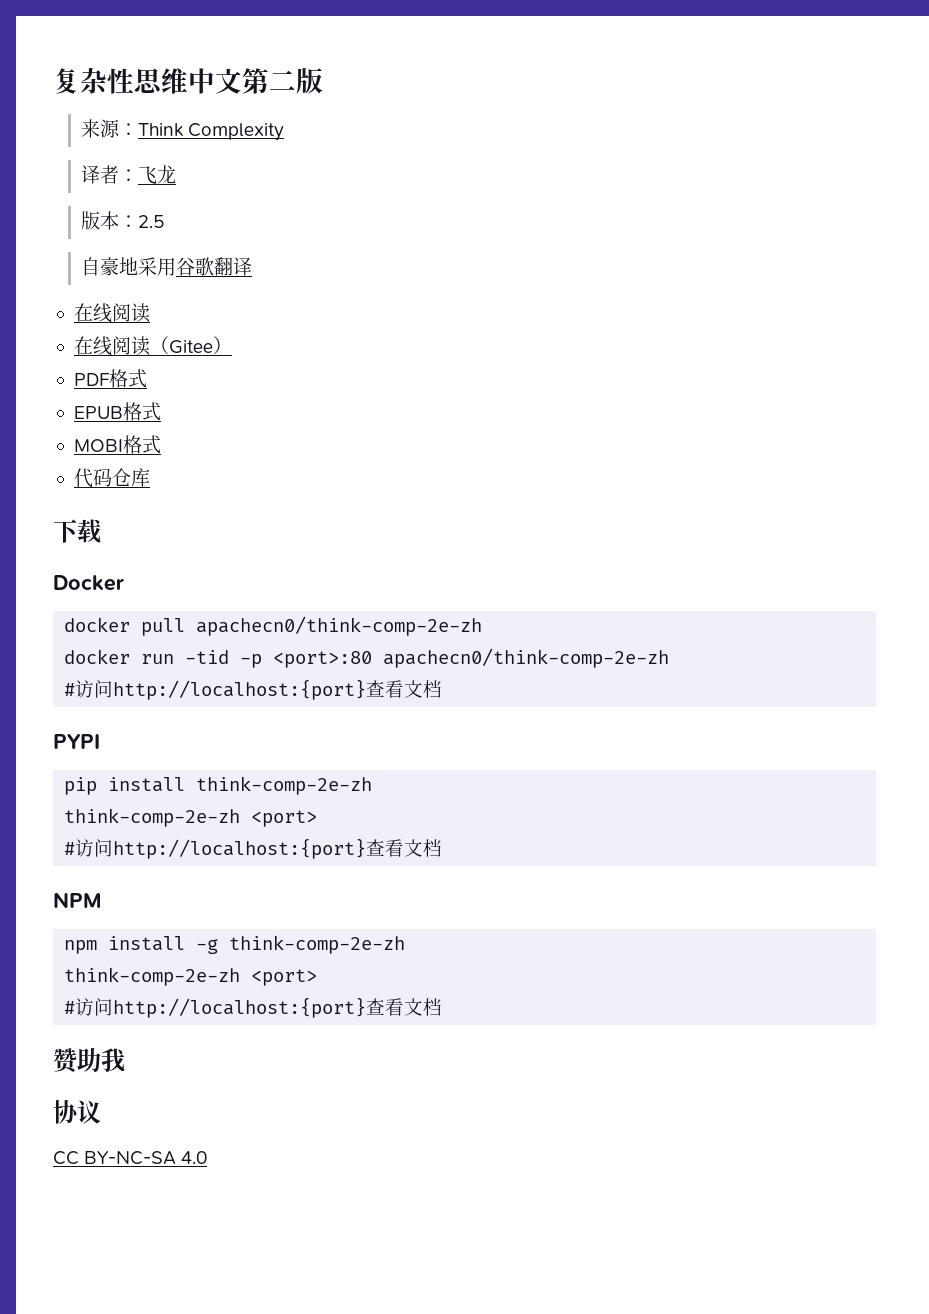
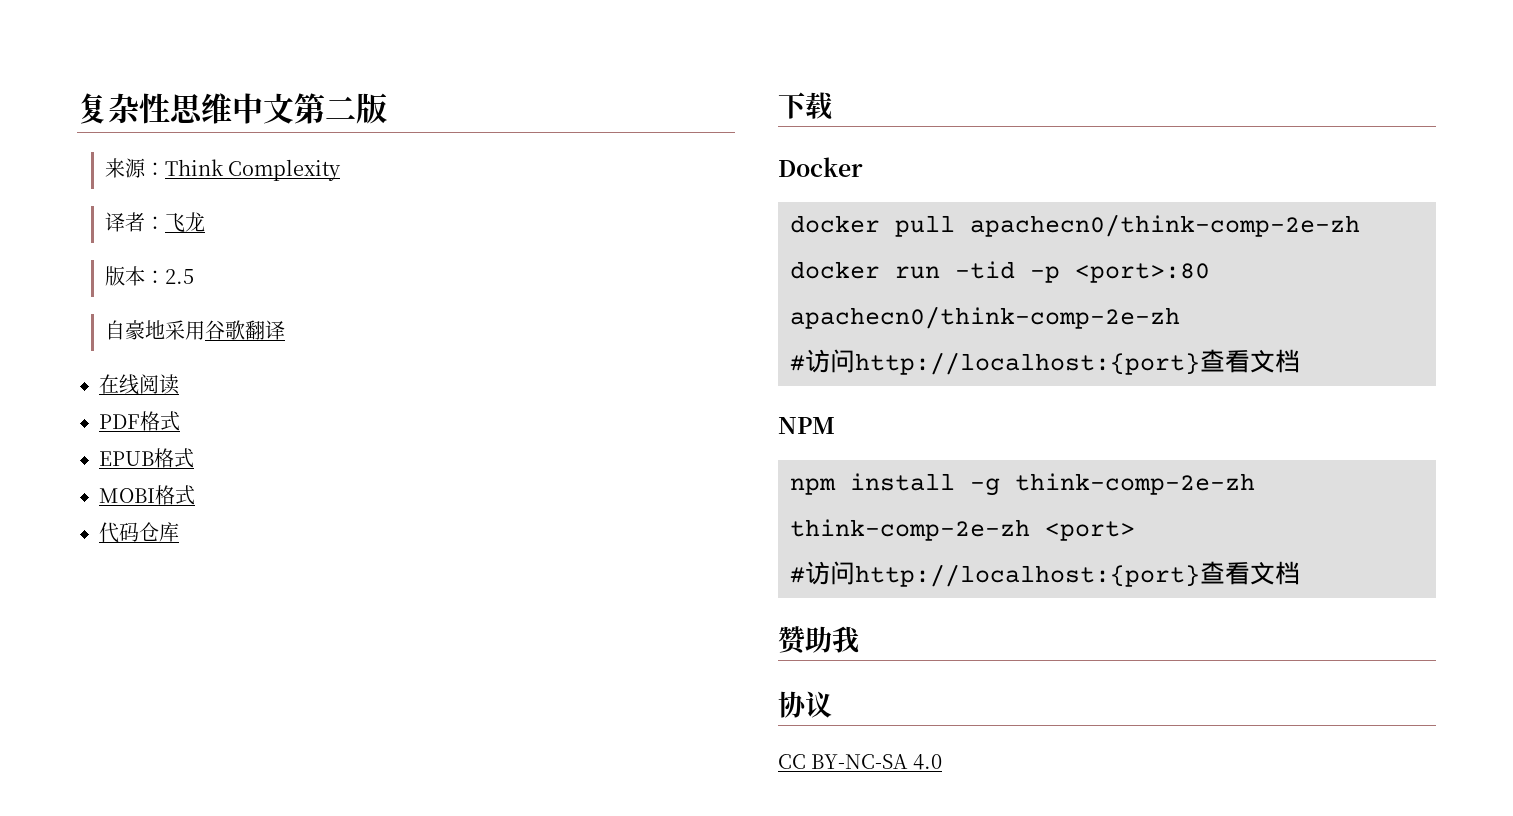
[73,336,232,356] // 在线阅读（Gitee） -> (179, 384) none
[53,734,100,749] [64,776,373,795] [64,808,318,827] [64,838,443,859] // PYPI // pip install think-comp-2e-zh // think-comp-2e-zh <port> // #访问http://localhost:{port}查看文档 -> (1300, 361) none

